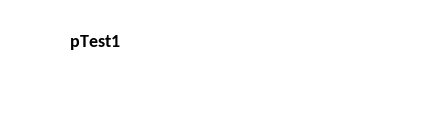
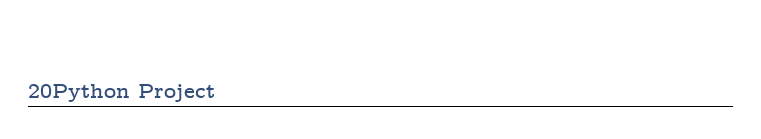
[70,35,120,50] pTest1 -> [28,84,215,102] 20Python Project

